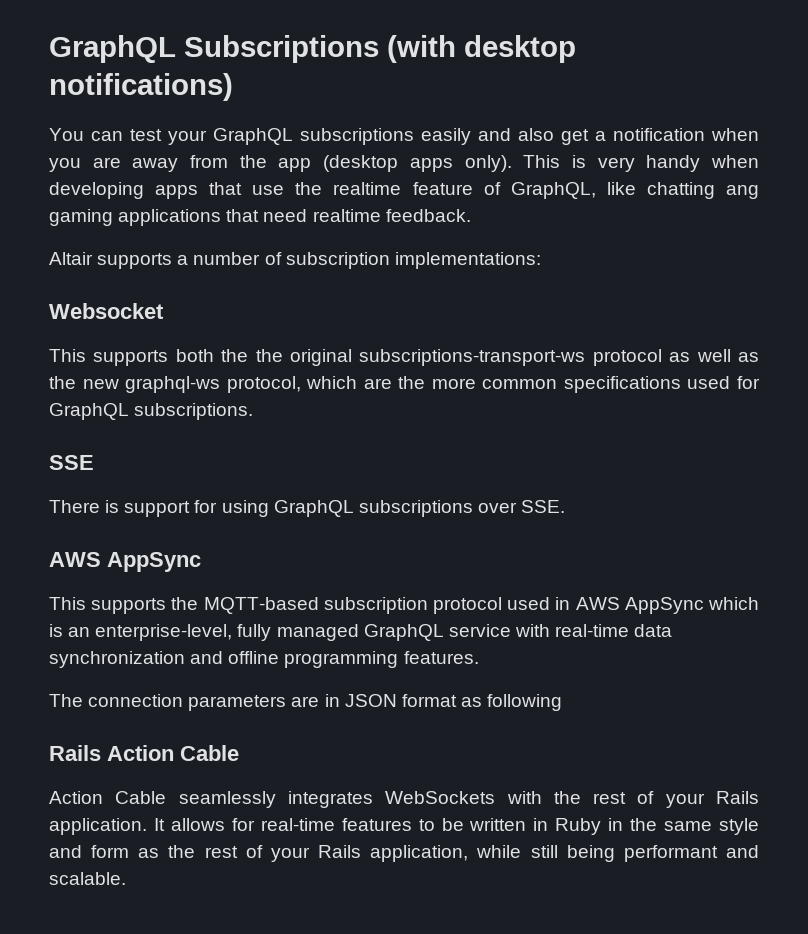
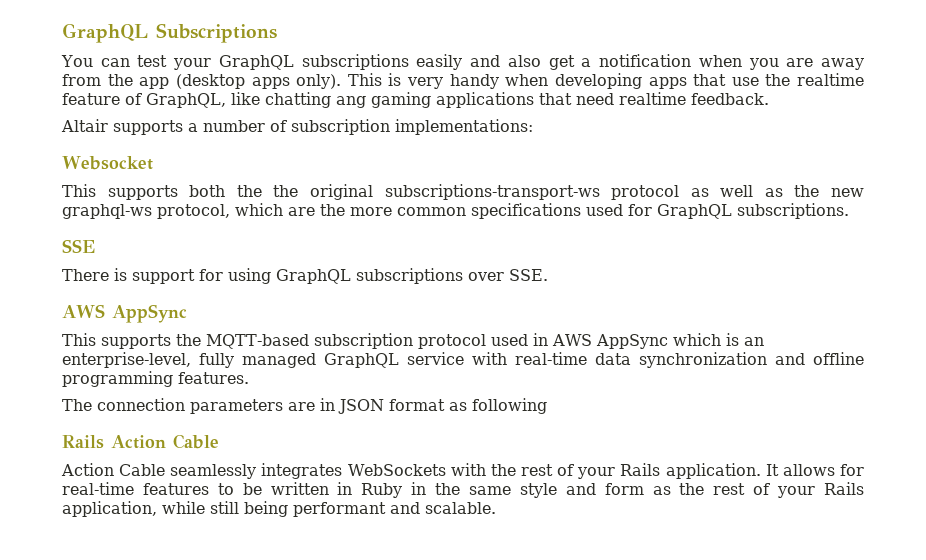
[387,35,576,63] [49,73,233,101] (with desktop notifications) -> (277, 33) none

